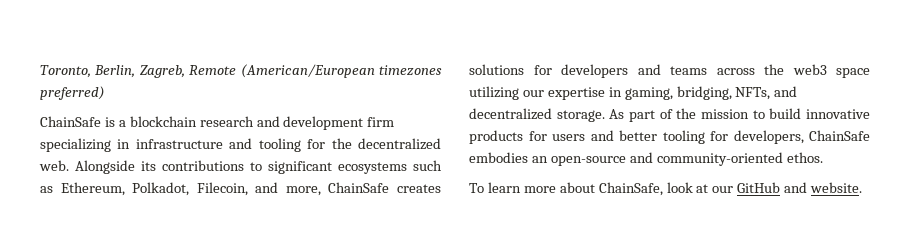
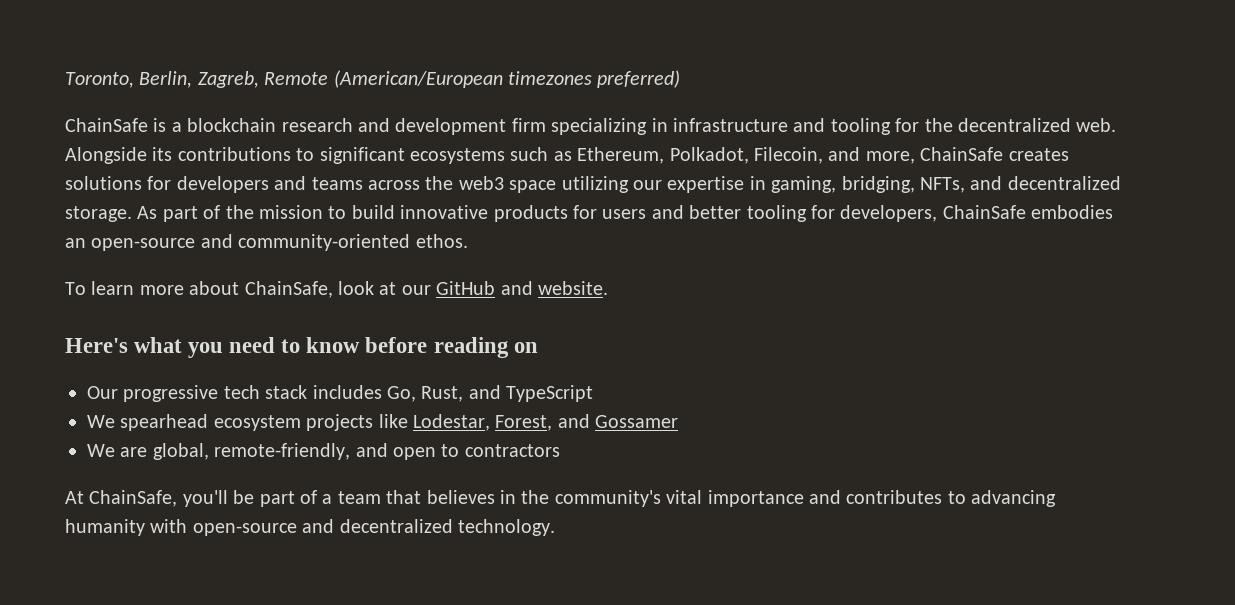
(863, 187) none -> [65,337,538,358] [87,385,594,402] [87,414,679,431] [87,443,560,460] [65,490,1057,507] [65,519,555,536] // Here's what you need to know before reading on // Our progressive tech stack includes Go, Rust, and TypeScript // We spearhead ecosystem projects like Lodestar, Forest, and Gossamer // We are global, remote-friendly, and open to contractors // At ChainSafe, you'll be part of a team that believes in the community's vital importance and contributes to advancing humanity with open-source and decentralized technology.

